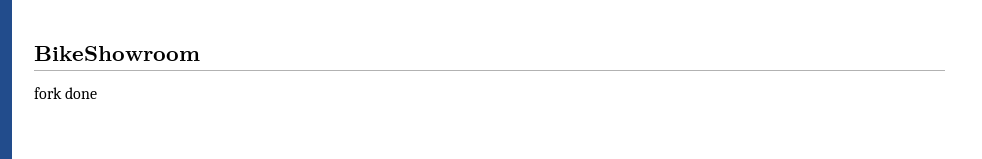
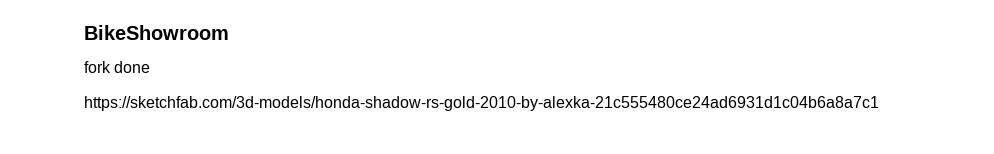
(98, 93) none -> [84,96,879,111] // https://sketchfab.com/3d-models/honda-shadow-rs-gold-2010-by-alexka-21c555480ce24ad6931d1c04b6a8a7c1

